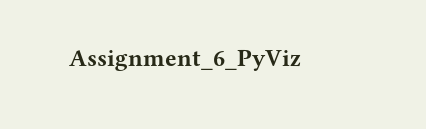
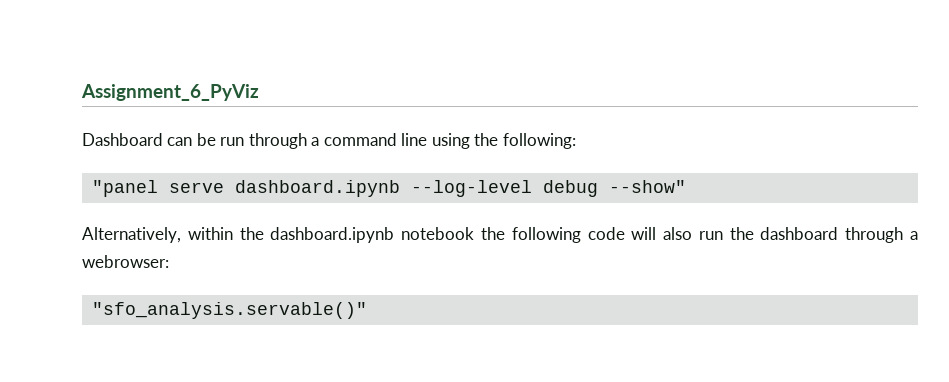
(301, 60) none -> [82,133,576,149] [91,180,686,197] [82,227,919,243] [82,255,169,268] [91,302,367,319] // Dashboard can be run through a command line using the following: // "panel serve dashboard.ipynb --log-level debug --show" // Alternatively, within the dashboard.ipynb notebook the following code will also run the dashboard through a webrowser: // "sfo_analysis.servable()"

